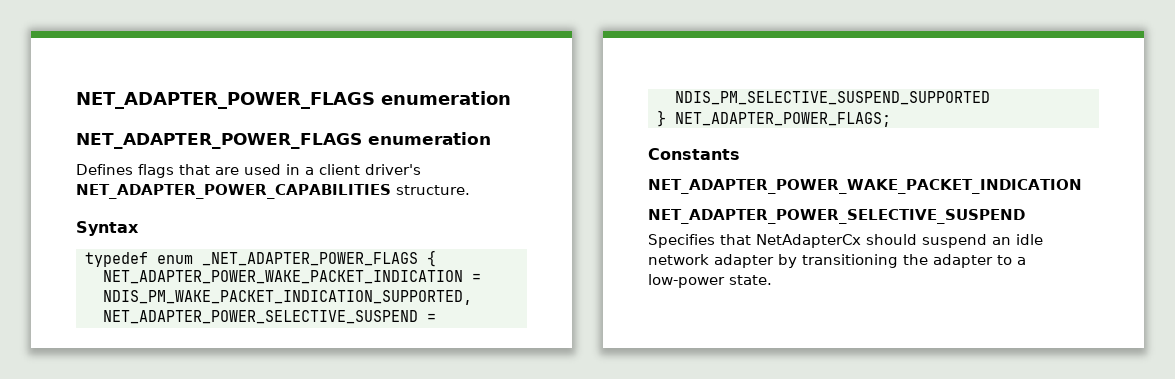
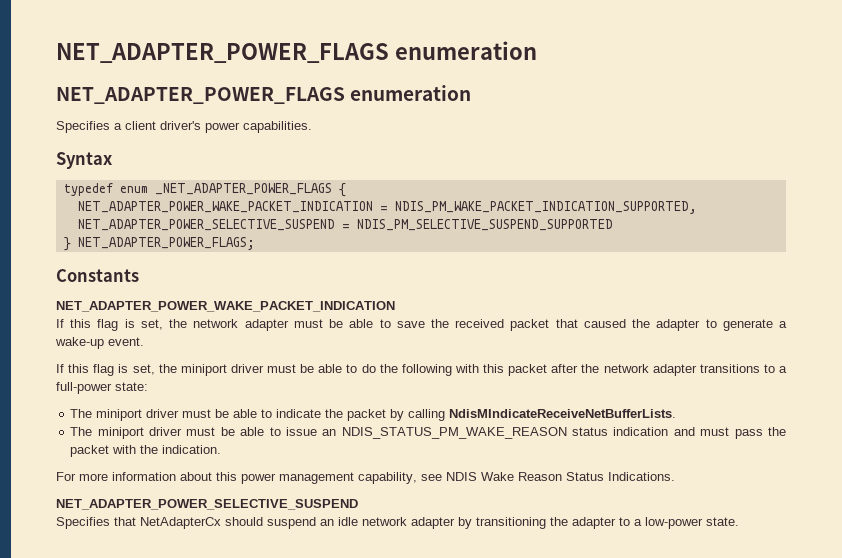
[76,164,300,178] Defines flags that are used in -> [56,121,110,133] Specifies
[76,184,470,199] NET_ADAPTER_POWER_CAPABILITIES structure. -> [205,121,312,133] power capabilities.
(1082, 186) none -> [56,319,788,331] [55,337,144,349] [56,364,787,376] [56,382,148,394] [70,409,677,421] [70,427,786,439] [70,445,222,457] [56,472,675,484] // If this flag is set, the network adapter must be able to save the received packet that caused the adapter to generate a wake-up event. // If this flag is set, the miniport driver must be able to do the following with this packet after the network adapter transitions to a full-power state: // The miniport driver must be able to indicate the packet by calling NdisMIndicateReceiveNetBufferLists. // The miniport driver must be able to issue an NDIS_STATUS_PM_WAKE_REASON status indication and must pass the packet with the indication. // For more information about this power management capability, see NDIS Wake Reason Status Indications.

